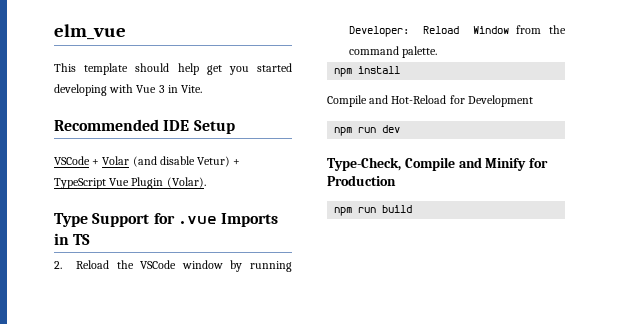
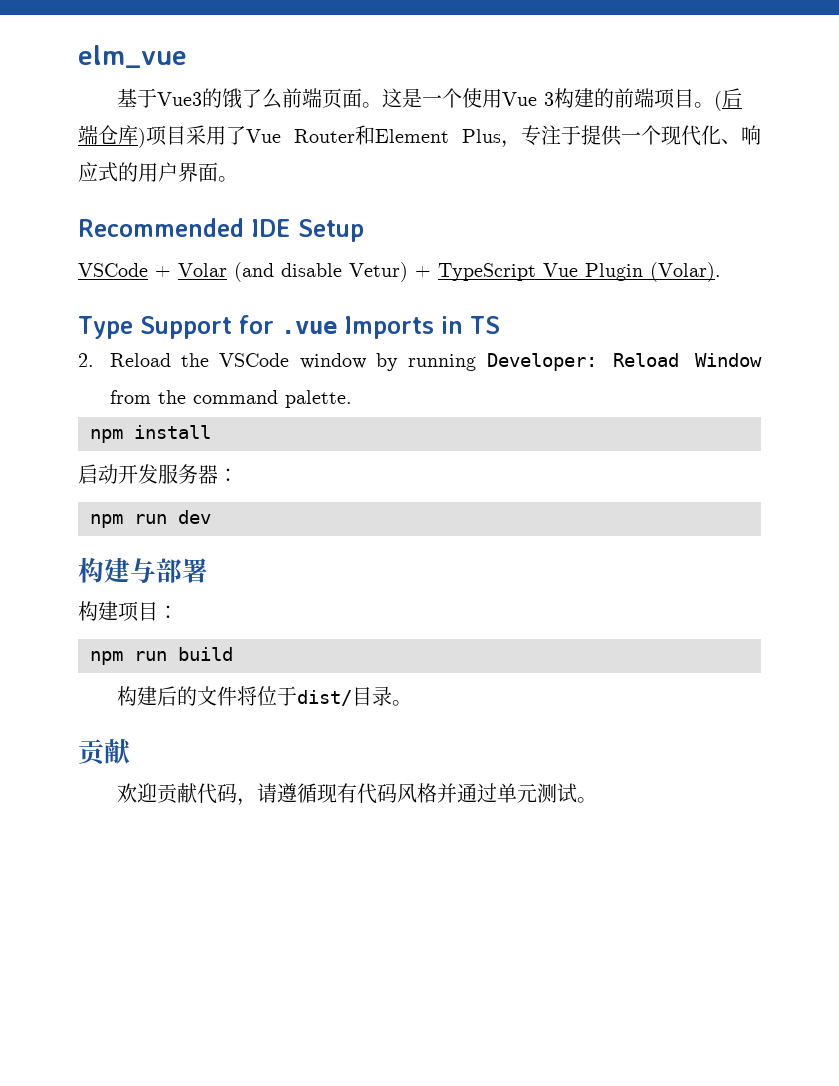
[54,63,292,75] [54,84,203,96] This template should help get you started developing with Vue 3 in Vite. -> [117,88,743,111] [78,125,761,148] [78,162,238,182] 基于Vue3的饿了么前端页面。这是一个使用Vue 3构建的前端项目。(后端仓库)项目采用了Vue Router和Element Plus，专注于提供一个现代化、响应式的用户界面。
[327,95,533,107] [334,125,401,136] [327,157,549,171] [327,175,396,186] [334,205,413,216] Compile and Hot-Reload for Development // npm run dev // Type-Check, Compile and Minify for Production // npm run build -> [78,464,238,484] [90,510,211,528] [78,557,208,583] [78,601,178,622] [90,647,233,665] [117,686,413,706] [78,739,131,766] [117,783,598,806] 启动开发服务器： // npm run dev // 构建与部署 // 构建项目： // npm run build // 构建后的文件将位于dist/目录。 // 贡献 // 欢迎贡献代码，请遵循现有代码风格并通过单元测试。

